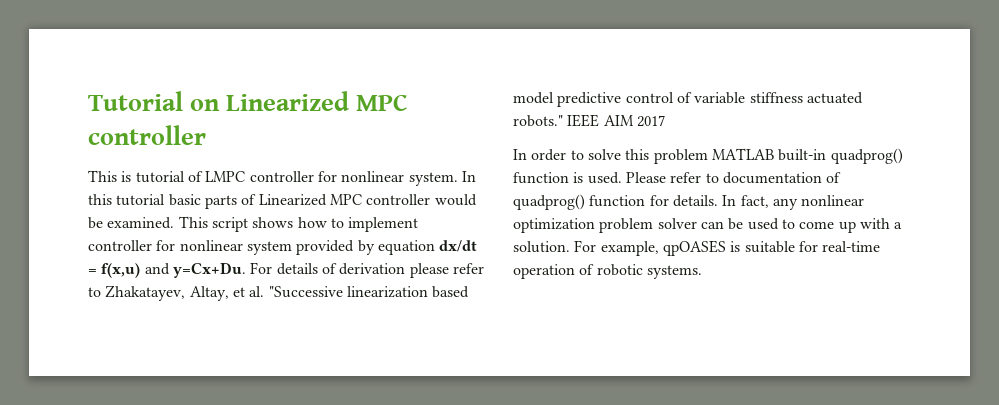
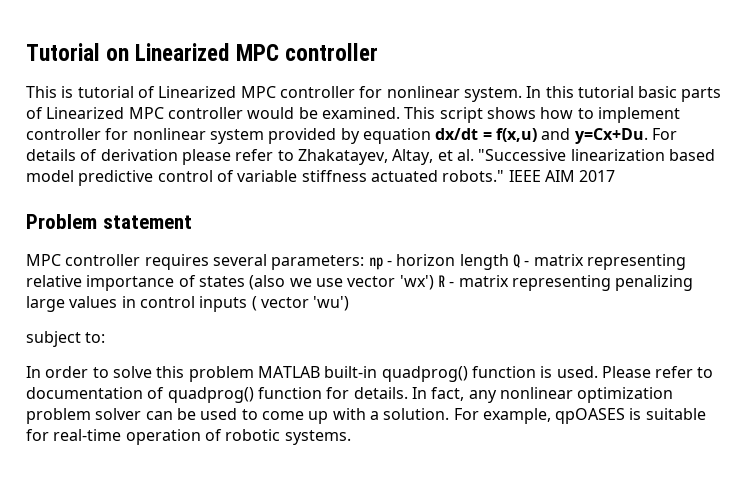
[205,171,246,182] LMPC -> [158,86,276,98] Linearized MPC
(665, 121) none -> [26,214,192,229] [26,254,686,270] [26,275,694,291] [26,296,350,312] [26,331,106,347] // Problem statement // MPC controller requires several parameters: np - horizon length Q - matrix representing relative importance of states (also we use vector 'wx') R - matrix representing penalizing large values in control inputs ( vector 'wu') // subject to:

